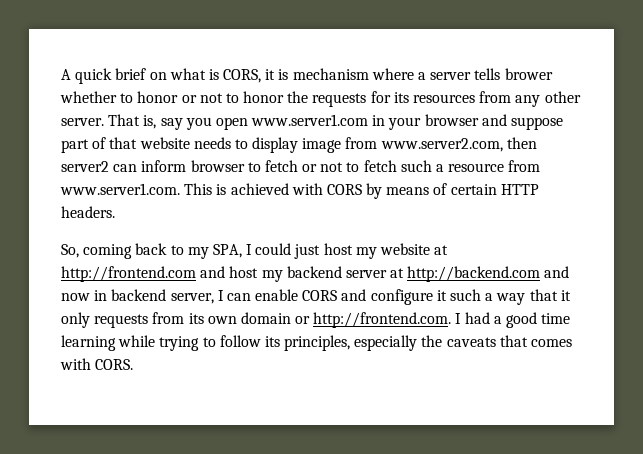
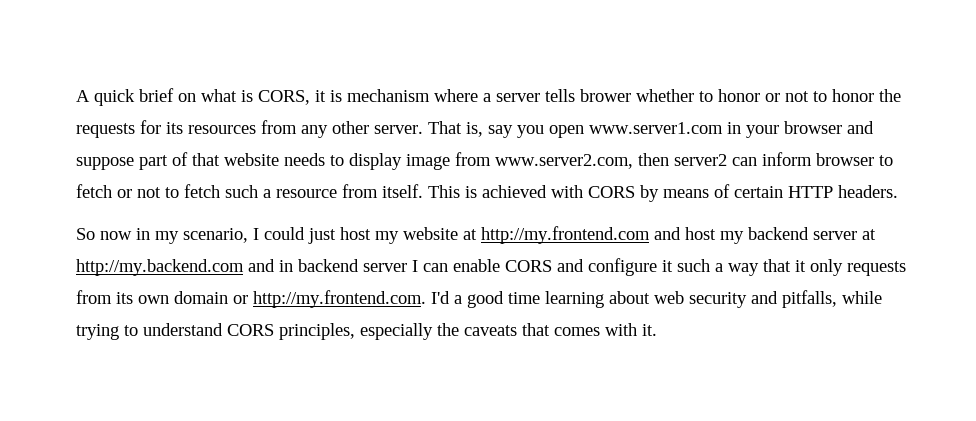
[60,183,180,195] www.server1.com. -> [382,184,423,198] itself.
[61,243,242,259] So, coming back to my SPA, -> [76,228,248,244] So now in my scenario,
[61,266,196,282] http://frontend.com -> [481,226,650,244] http://my.frontend.com
[407,266,570,282] [61,293,90,301] http://backend.com and now -> [76,259,275,276] http://my.backend.com and
[170,293,214,304] server, -> [363,263,407,272] server
[313,312,490,328] http://frontend.com. I had -> [253,290,450,308] http://my.frontend.com. I'd
(116, 343) none -> [609,290,837,308] about web security and pitfalls,
[219,335,280,347] follow its -> [143,323,274,336] understand CORS
[95,359,134,370] CORS. -> [642,324,657,336] it.

